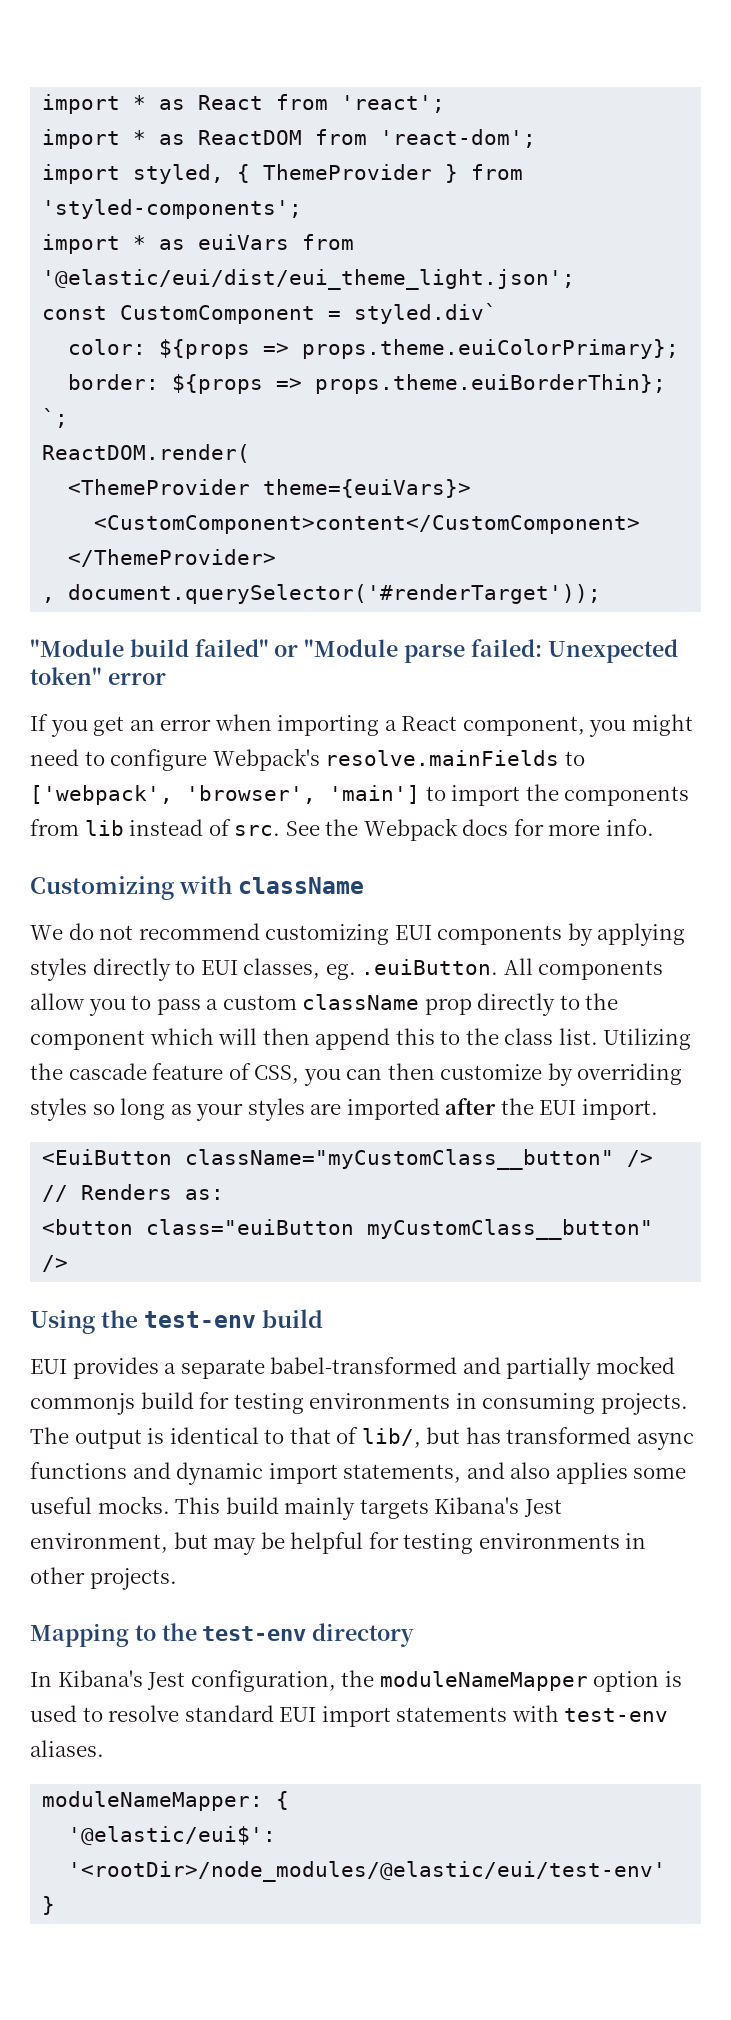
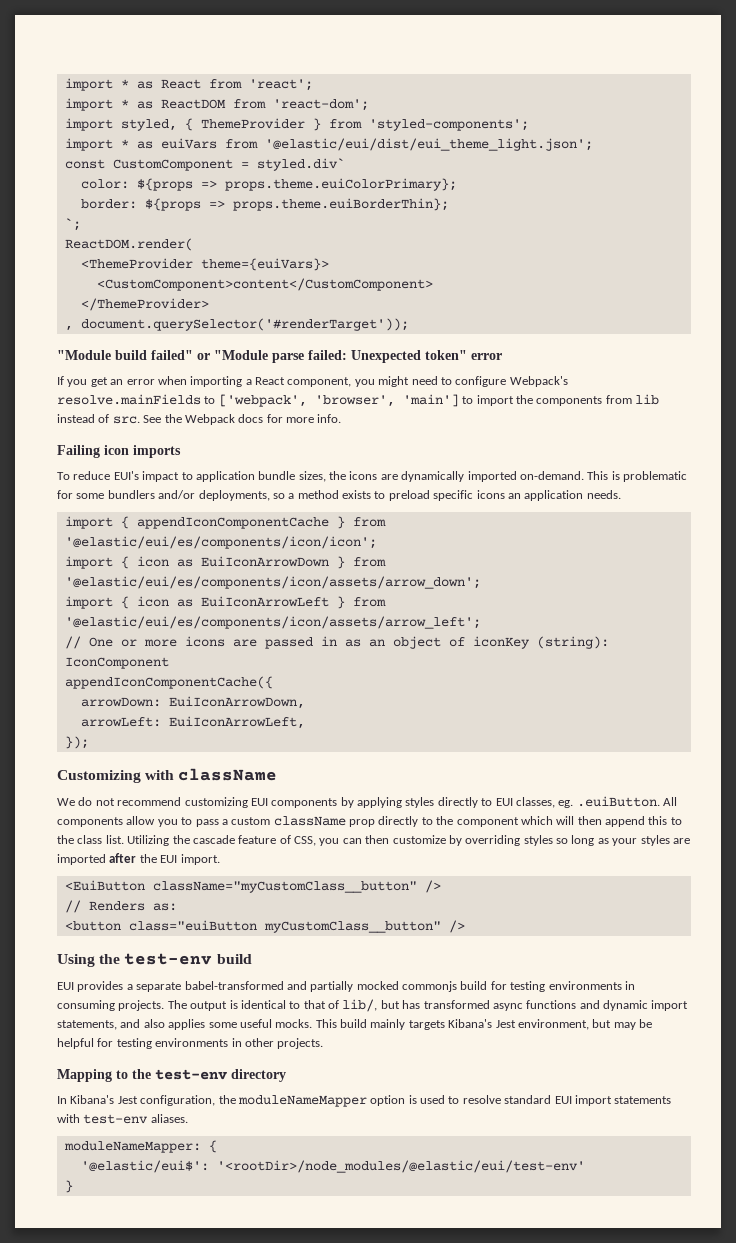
(654, 827) none -> [57,445,181,458] [57,471,687,482] [57,490,621,501] [64,516,386,529] [64,536,377,549] [64,556,386,569] [64,576,481,589] [64,596,386,609] [64,616,481,629] [64,636,609,649] [64,657,169,669] [64,676,273,689] [80,696,305,709] [80,716,305,729] [64,736,89,749] // Failing icon imports // To reduce EUI's impact to application bundle sizes, the icons are dynamically imported on-demand. This is problematic for some bundlers and/or deployments, so a method exists to preload specific icons an application needs. // import { appendIconComponentCache } from '@elastic/eui/es/components/icon/icon'; // import { icon as EuiIconArrowDown } from '@elastic/eui/es/components/icon/assets/arrow_down'; // import { icon as EuiIconArrowLeft } from '@elastic/eui/es/components/icon/assets/arrow_left'; // // One or more icons are passed in as an object of iconKey (string): IconComponent // appendIconComponentCache({ // arrowDown: EuiIconArrowDown, // arrowLeft: EuiIconArrowLeft, // });

